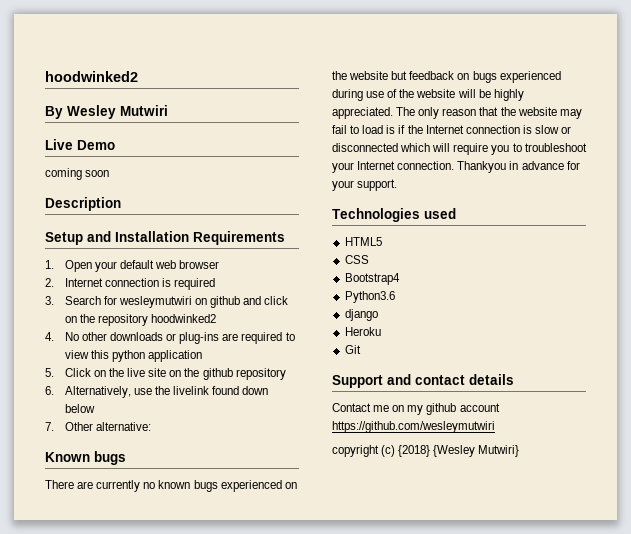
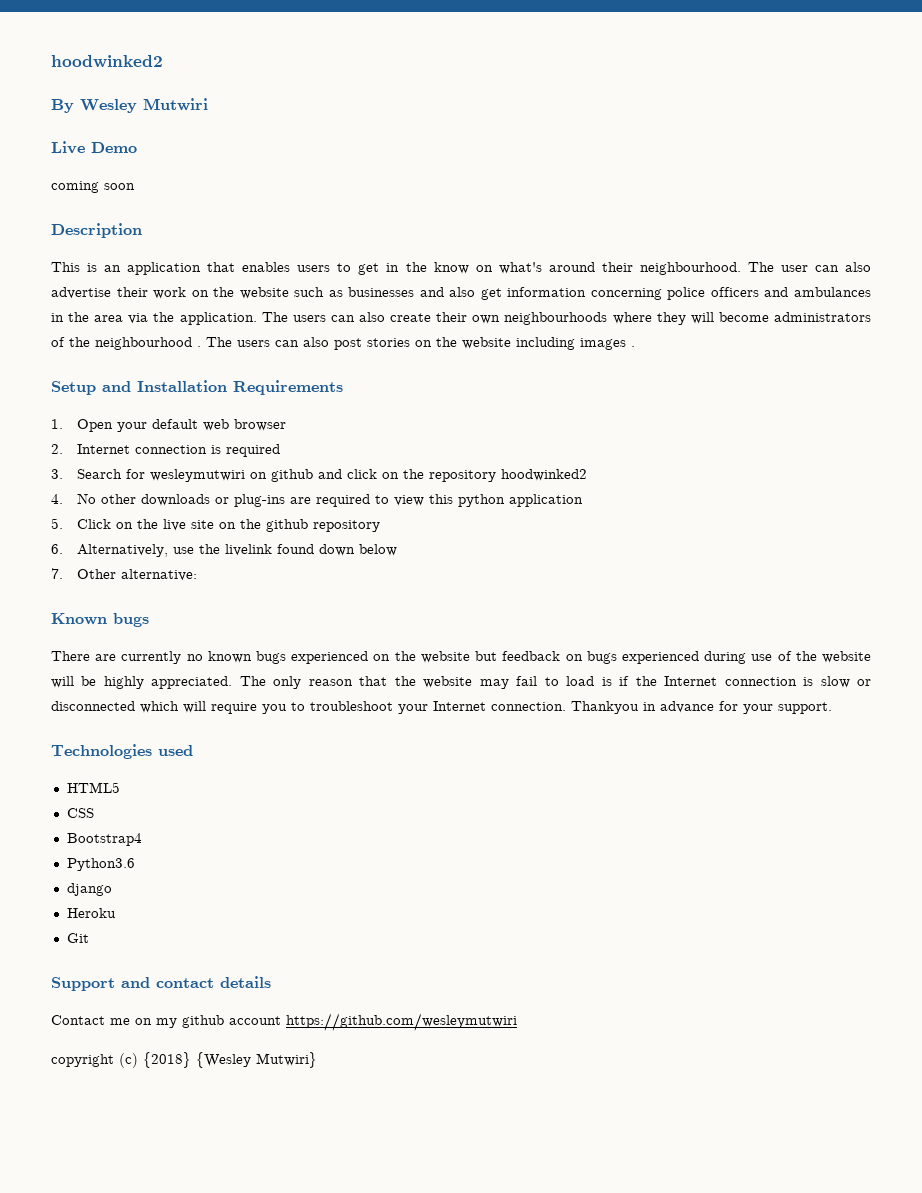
(121, 204) none -> [51,262,871,275] [51,287,871,300] [51,312,871,325] [51,337,635,350] // This is an application that enables users to get in the know on what's around their neighbourhood. The user can also advertise their work on the website such as businesses and also get information concerning police officers and ambulances in the area via the application. The users can also create their own neighbourhoods where they will become administrators of the neighbourhood . The users can also post stories on the website including images .

